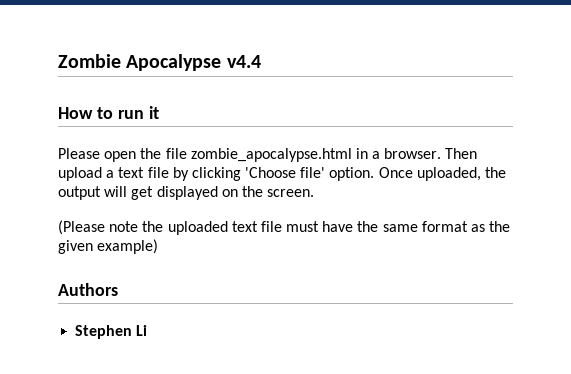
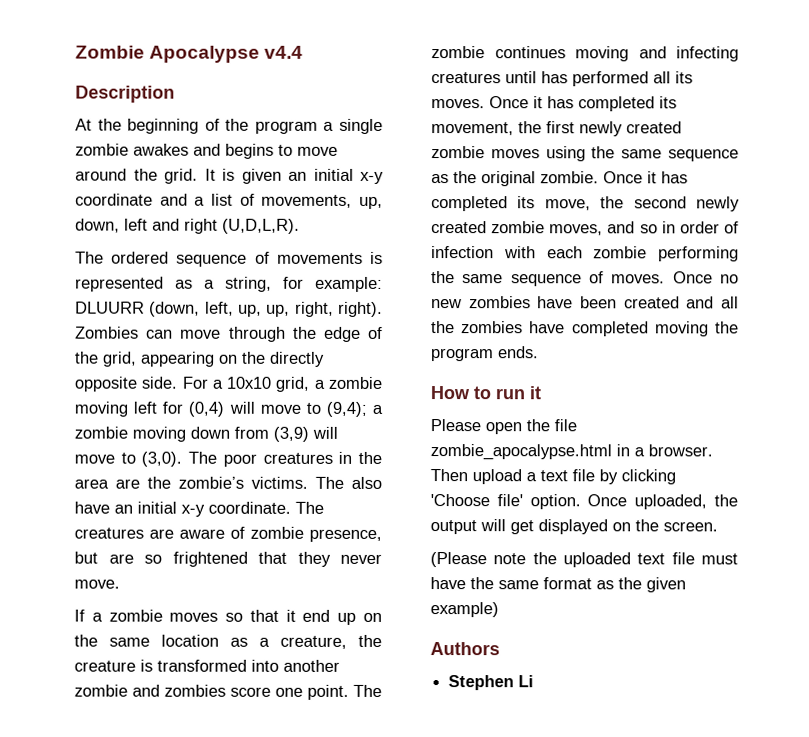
(261, 61) none -> [75,85,175,103] [75,118,383,134] [75,143,338,159] [75,168,384,184] [75,193,383,209] [75,218,300,234] [75,251,383,267] [75,276,383,292] [75,301,383,317] [75,326,383,342] [75,351,325,367] [74,376,382,392] [74,401,383,417] [74,426,338,442] [74,451,382,467] [74,476,382,489] [74,501,324,517] [74,526,382,542] [74,551,382,567] [74,579,120,589] [74,609,382,625] [74,634,382,649] [74,659,340,672] [74,684,382,700] [431,46,739,62] [431,71,693,87] [431,96,677,112] [431,121,682,137] [431,146,739,162] [431,171,688,187] [431,196,740,212] [431,221,739,236] [431,246,739,262] [431,271,739,287] [431,296,739,309] [431,321,739,337] [431,346,539,362] // Description // At the beginning of the program a single zombie awakes and begins to move around the grid. It is given an initial x-y coordinate and a list of movements, up, down, left and right (U,D,L,R). // The ordered sequence of movements is represented as a string, for example: DLUURR (down, left, up, up, right, right). Zombies can move through the edge of the grid, appearing on the directly opposite side. For a 10x10 grid, a zombie moving left for (0,4) will move to (9,4); a zombie moving down from (3,9) will move to (3,0). The poor creatures in the area are the zombie’s victims. The also have an initial x-y coordinate. The creatures are aware of zombie presence, but are so frightened that they never move. // If a zombie moves so that it end up on the same location as a creature, the creature is transformed into another zombie and zombies score one point. The zombie continues moving and infecting creatures until has performed all its moves. Once it has completed its movement, the first newly created zombie moves using the same sequence as the original zombie. Once it has completed its move, the second newly created zombie moves, and so in order of infection with each zombie performing the same sequence of moves. Once no new zombies have been created and all the zombies have completed moving the program ends.

